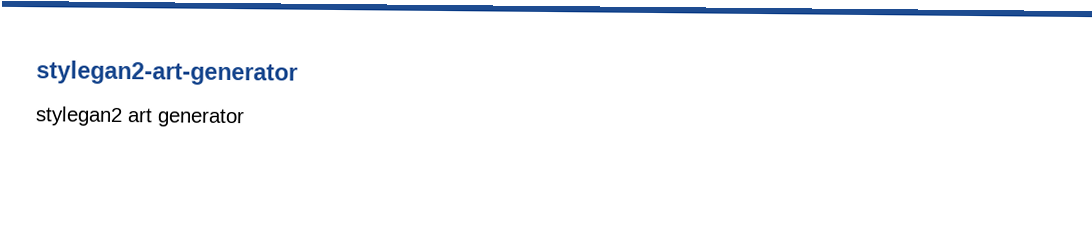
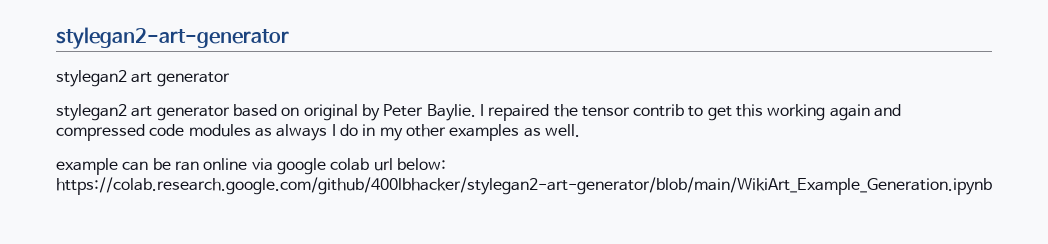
(245, 118) none -> [56,104,902,121] [56,124,580,141] [56,158,446,175] [56,177,992,195] // stylegan2 art generator based on original by Peter Baylie. I repaired the tensor contrib to get this working again and compressed code modules as always I do in my other examples as well. // example can be ran online via google colab url below: https://colab.research.google.com/github/400lbhacker/stylegan2-art-generator/blob/main/WikiArt_Example_Generation.ipynb

